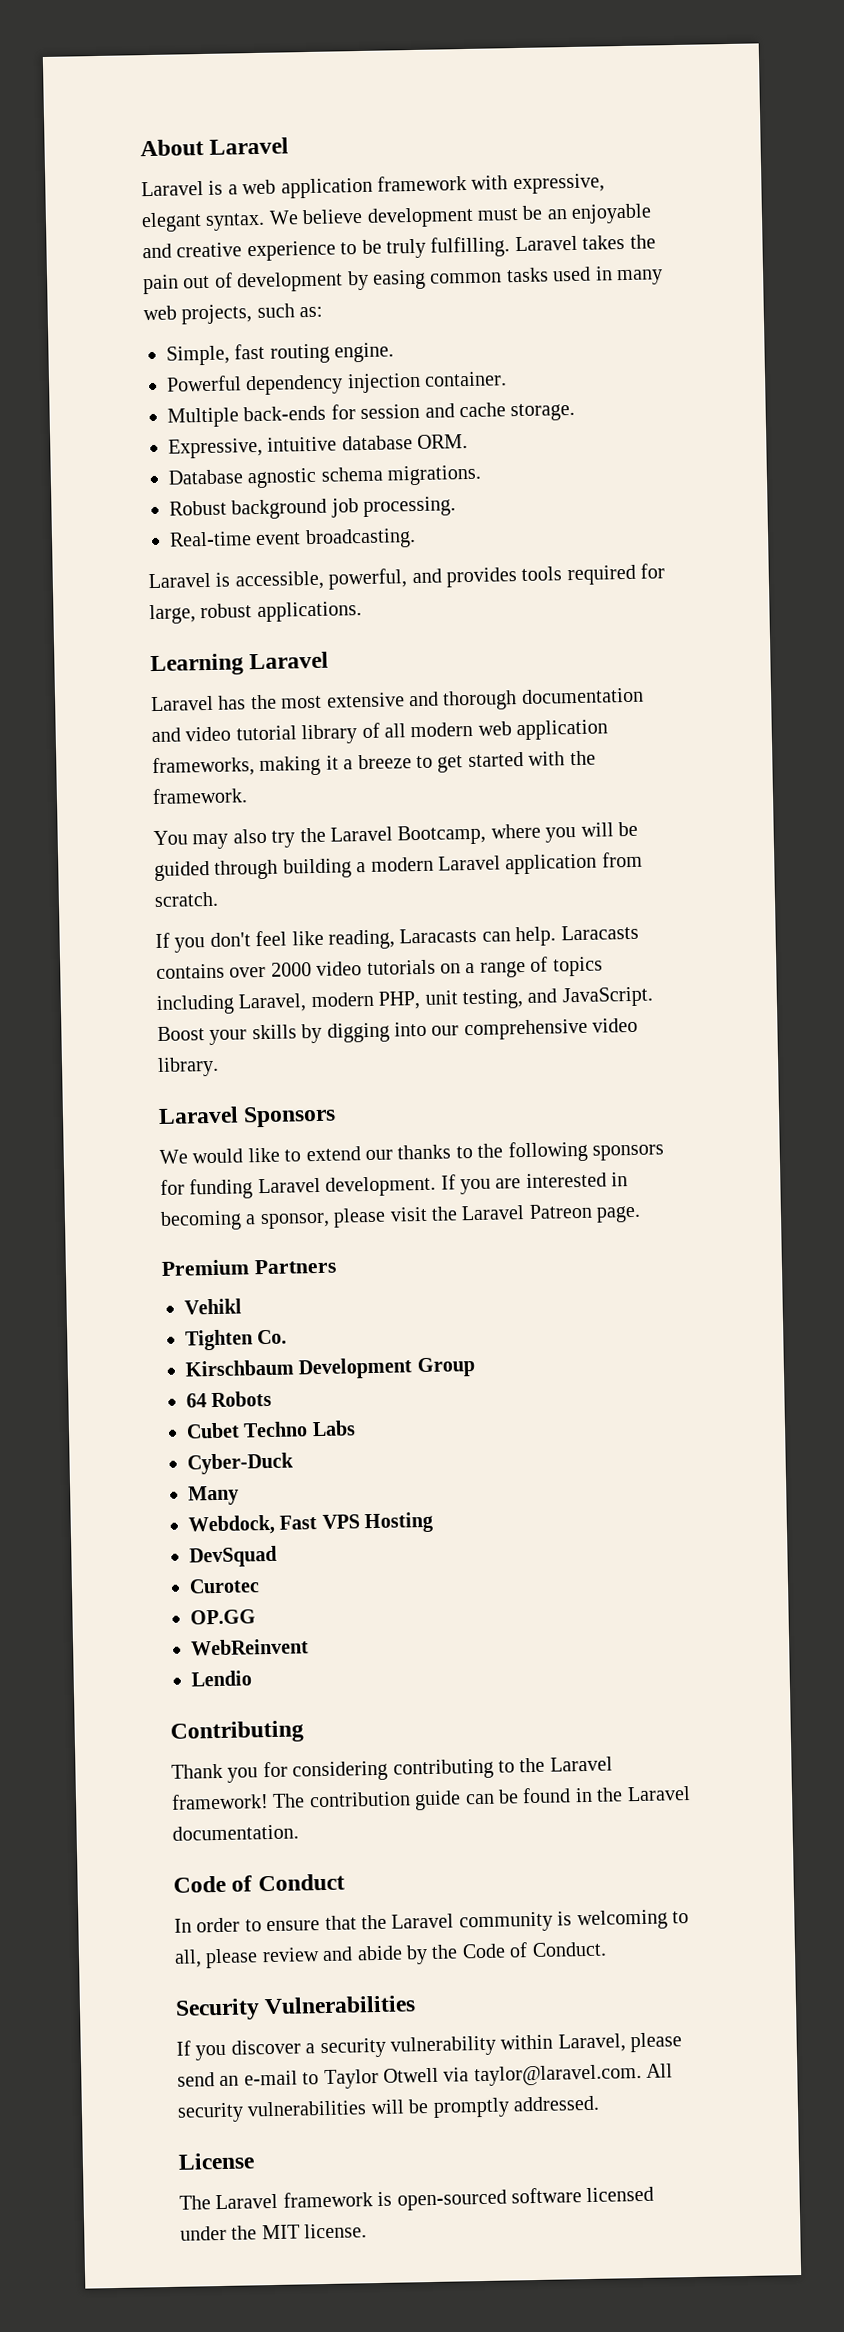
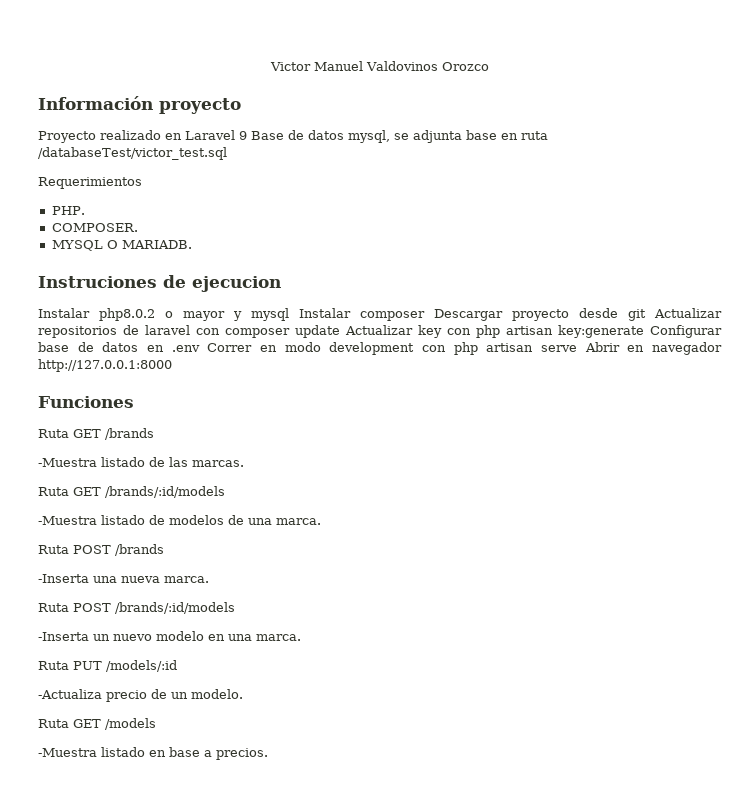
[140,137,290,157] [141,173,605,199] [141,203,653,233] [142,234,656,262] [143,266,663,295] [143,303,324,325] [166,342,395,366] [166,371,508,396] [167,402,576,428] [168,433,469,459] [168,464,483,489] [169,496,457,520] [169,528,416,550] [148,563,666,591] [149,601,362,625] [150,651,330,677] [151,687,644,712] [151,719,609,745] [152,750,596,778] [152,787,248,805] [153,821,638,850] [154,851,643,882] [154,891,219,908] [155,924,639,953] [156,956,603,980] [156,986,653,1016] [157,1017,639,1046] [157,1056,219,1078] [158,1105,337,1128] [159,1140,664,1164] [160,1172,629,1200] [160,1203,642,1231] [161,1258,337,1276] [184,1298,242,1315] [185,1329,288,1351] [185,1357,476,1380] [186,1390,273,1408] [186,1420,356,1439] [187,1452,294,1475] [188,1485,239,1506] [188,1511,434,1536] [189,1545,277,1568] [189,1578,260,1594] [190,1609,256,1625] [190,1638,309,1656] [191,1670,252,1687] [170,1720,304,1744] [171,1756,613,1783] [171,1786,691,1811] [172,1824,299,1841] [173,1873,345,1893] [174,1909,689,1933] [174,1941,607,1969] [175,1995,417,2021] [176,2032,683,2061] [177,2063,674,2090] [177,2095,599,2123] [178,2152,255,2170] [179,2186,655,2211] [180,2223,368,2241] About Laravel // Laravel is a web application framework with expressive, elegant syntax. We believe development must be an enjoyable and creative experience to be truly fulfilling. Laravel takes the pain out of development by easing common tasks used in many web projects, such as: // Simple, fast routing engine. // Powerful dependency injection container. // Multiple back-ends for session and cache storage. // Expressive, intuitive database ORM. // Database agnostic schema migrations. // Robust background job processing. // Real-time event broadcasting. // Laravel is accessible, powerful, and provides tools required for large, robust applications. // Learning Laravel // Laravel has the most extensive and thorough documentation and video tutorial library of all modern web application frameworks, making it a breeze to get started with the framework. // You may also try the Laravel Bootcamp, where you will be guided through building a modern Laravel application from scratch. // If you don't feel like reading, Laracasts can help. Laracasts contains over 2000 video tutorials on a range of topics including Laravel, modern PHP, unit testing, and JavaScript. Boost your skills by digging into our comprehensive video library. // Laravel Sponsors // We would like to extend our thanks to the following sponsors for funding Laravel development. If you are interested in becoming a sponsor, please visit the Laravel Patreon page. // Premium Partners // Vehikl // Tighten Co. // Kirschbaum Development Group // 64 Robots // Cubet Techno Labs // Cyber-Duck // Many // Webdock, Fast VPS Hosting // DevSquad // Curotec // OP.GG // WebReinvent // Lendio // Contributing // Thank you for considering contributing to the Laravel framework! The contribution guide can be found in the Laravel documentation. // Code of Conduct // In order to ensure that the Laravel community is welcoming to all, please review and abide by the Code of Conduct. // Security Vulnerabilities // If you discover a security vulnerability within Laravel, please send an e-mail to Taylor Otwell via taylor@laravel.com. All security vulnerabilities will be promptly addressed. // License // The Laravel framework is open-sourced software licensed under the MIT license. -> [269,61,489,71] [38,96,241,114] [38,130,548,143] [38,147,227,160] [38,177,142,189] [51,206,85,215] [51,223,138,232] [51,240,192,251] [38,275,281,292] [38,308,722,321] [38,325,722,338] [38,342,722,355] [38,359,172,372] [38,396,134,408] [38,428,154,440] [38,457,244,467] [38,486,225,498] [38,515,321,525] [38,544,164,556] [38,574,209,583] [38,602,235,614] [38,631,301,641] [38,660,177,672] [38,689,243,702] [38,718,156,730] [38,747,268,760] Victor Manuel Valdovinos Orozco // Información proyecto // Proyecto realizado en Laravel 9 Base de datos mysql, se adjunta base en ruta /databaseTest/victor_test.sql // Requerimientos // PHP. // COMPOSER. // MYSQL O MARIADB. // Instruciones de ejecucion // Instalar php8.0.2 o mayor y mysql Instalar composer Descargar proyecto desde git Actualizar repositorios de laravel con composer update Actualizar key con php artisan key:generate Configurar base de datos en .env Correr en modo development con php artisan serve Abrir en navegador http://127.0.0.1:8000 // Funciones // Ruta GET /brands // -Muestra listado de las marcas. // Ruta GET /brands/:id/models // -Muestra listado de modelos de una marca. // Ruta POST /brands // -Inserta una nueva marca. // Ruta POST /brands/:id/models // -Inserta un nuevo modelo en una marca. // Ruta PUT /models/:id // -Actualiza precio de un modelo. // Ruta GET /models // -Muestra listado en base a precios.

